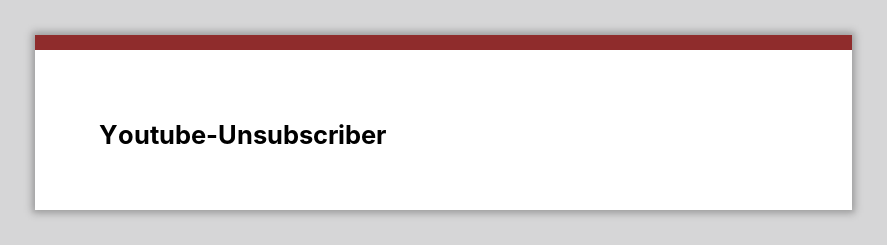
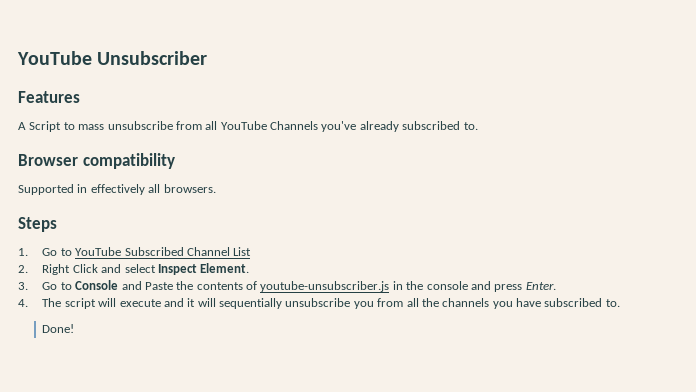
[99,124,386,144] Youtube-Unsubscriber -> [17,51,208,65] [18,91,80,103] [18,121,478,132] [18,153,175,169] [18,184,216,195] [18,217,57,232] [18,247,252,256] [18,263,250,275] [18,280,556,292] [18,298,620,309] [42,324,75,333] YouTube Unsubscriber // Features // A Script to mass unsubscribe from all YouTube Channels you've already subscribed to. // Browser compatibility // Supported in effectively all browsers. // Steps // 1. Go to YouTube Subscribed Channel List // 2. Right Click and select Inspect Element. // 3. Go to Console and Paste the contents of youtube-unsubscriber.js in the console and press Enter. // 4. The script will execute and it will sequentially unsubscribe you from all the channels you have subscribed to. // Done!

